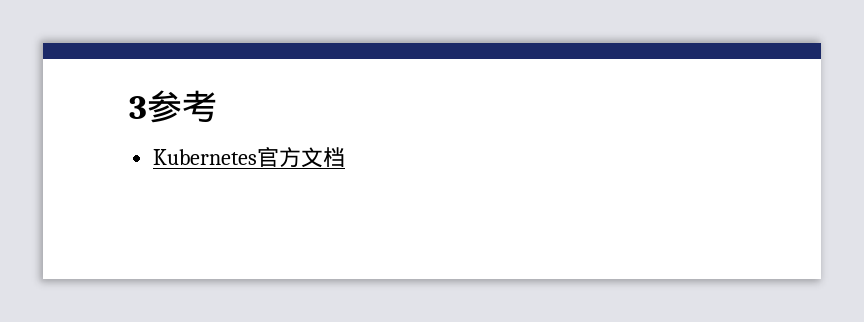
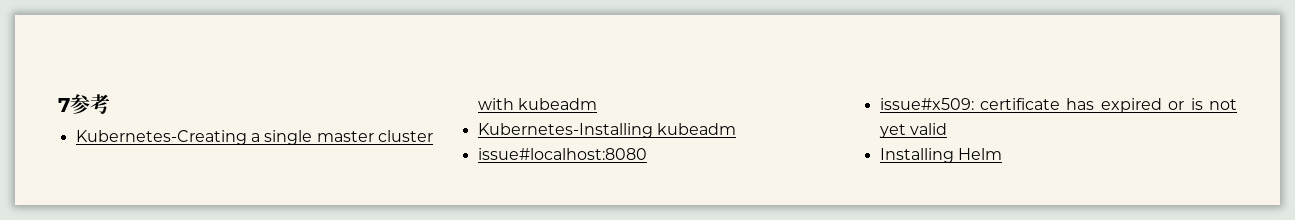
[129,96,147,119] 3 -> [58,98,70,112] 7
[153,147,346,168] Kubernetes官方文档 -> [75,130,433,145] [477,98,597,110] [477,123,736,138] [477,148,647,160] [879,98,1237,113] [878,123,947,138] [879,148,1002,163] Kubernetes-Creating a single master cluster with kubeadm // Kubernetes-Installing kubeadm // issue#localhost:8080 // issue#x509: certificate has expired or is not yet valid // Installing Helm

